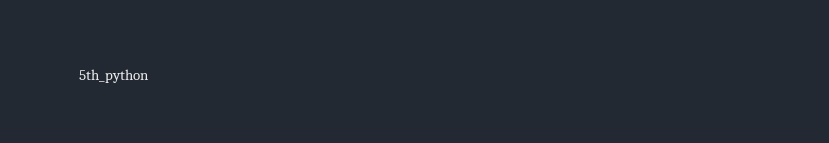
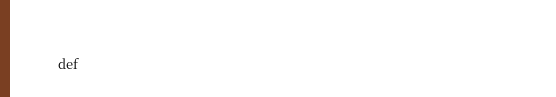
[79,69,149,83] 5th_python -> [58,58,79,69] def

